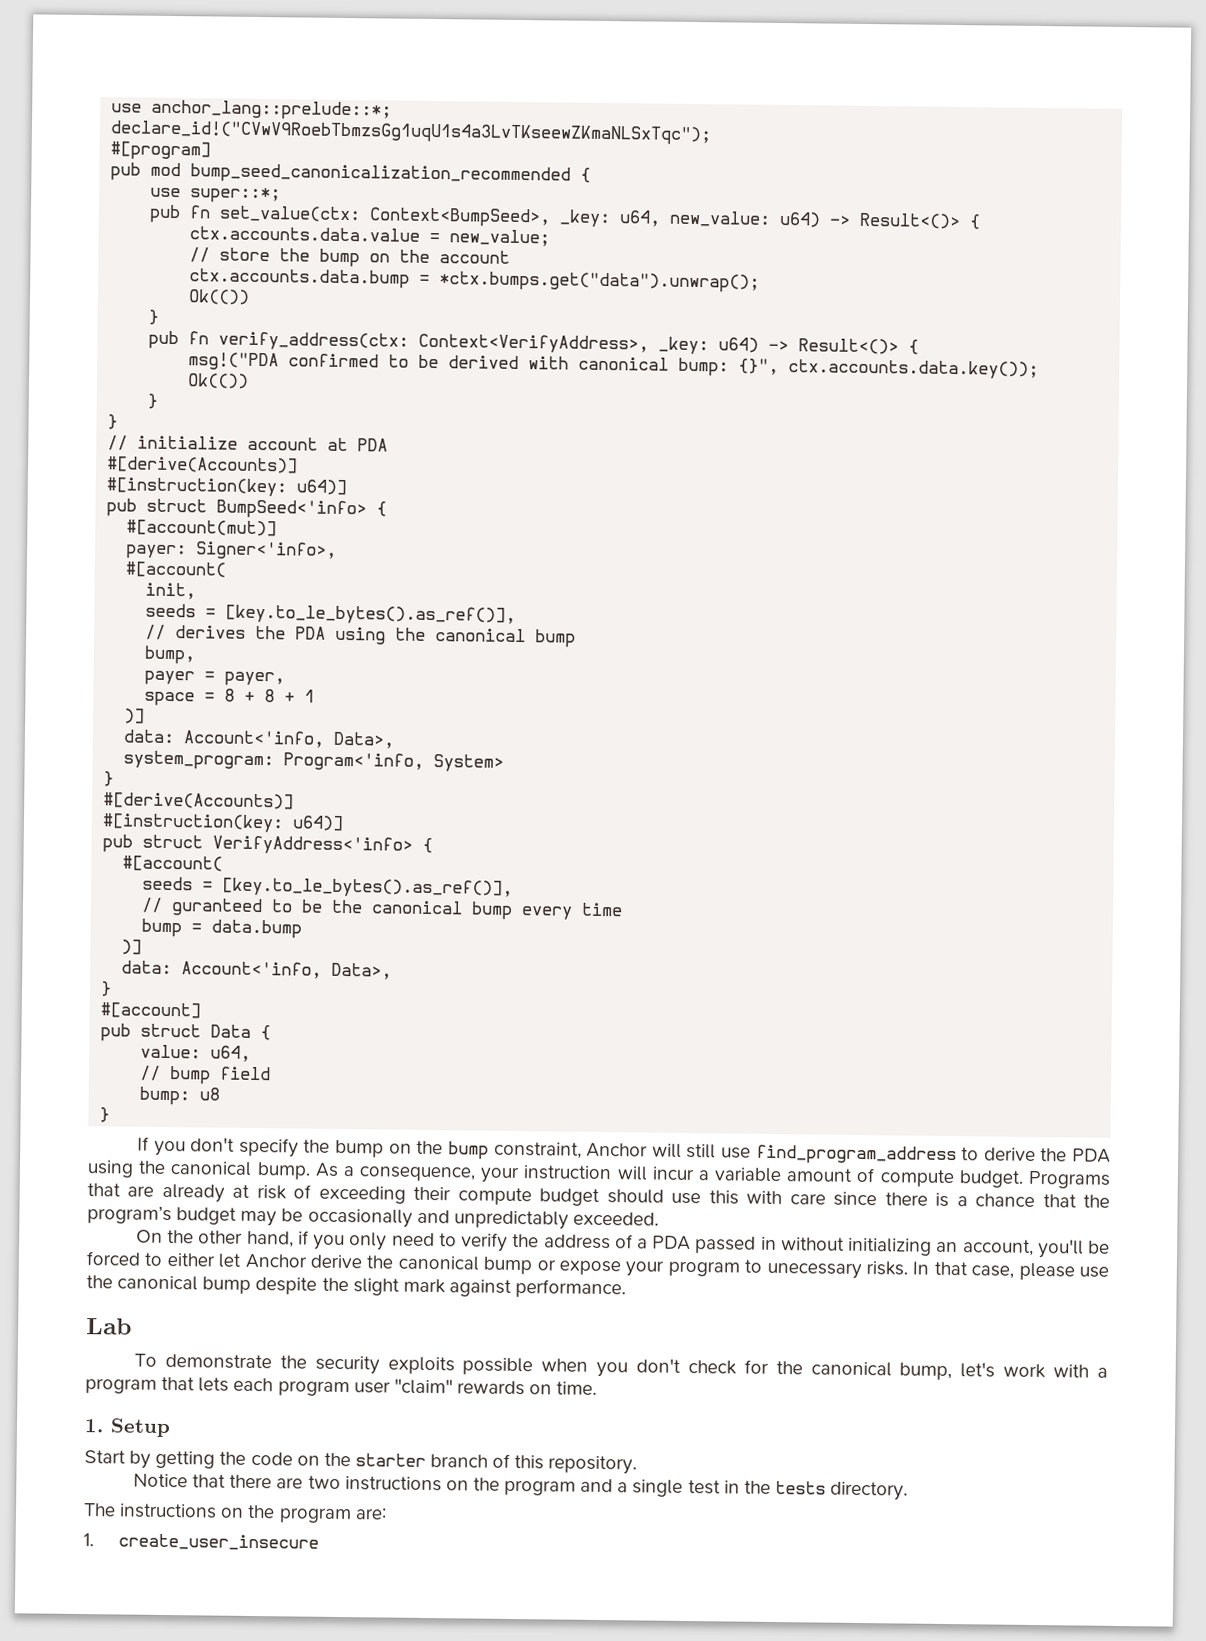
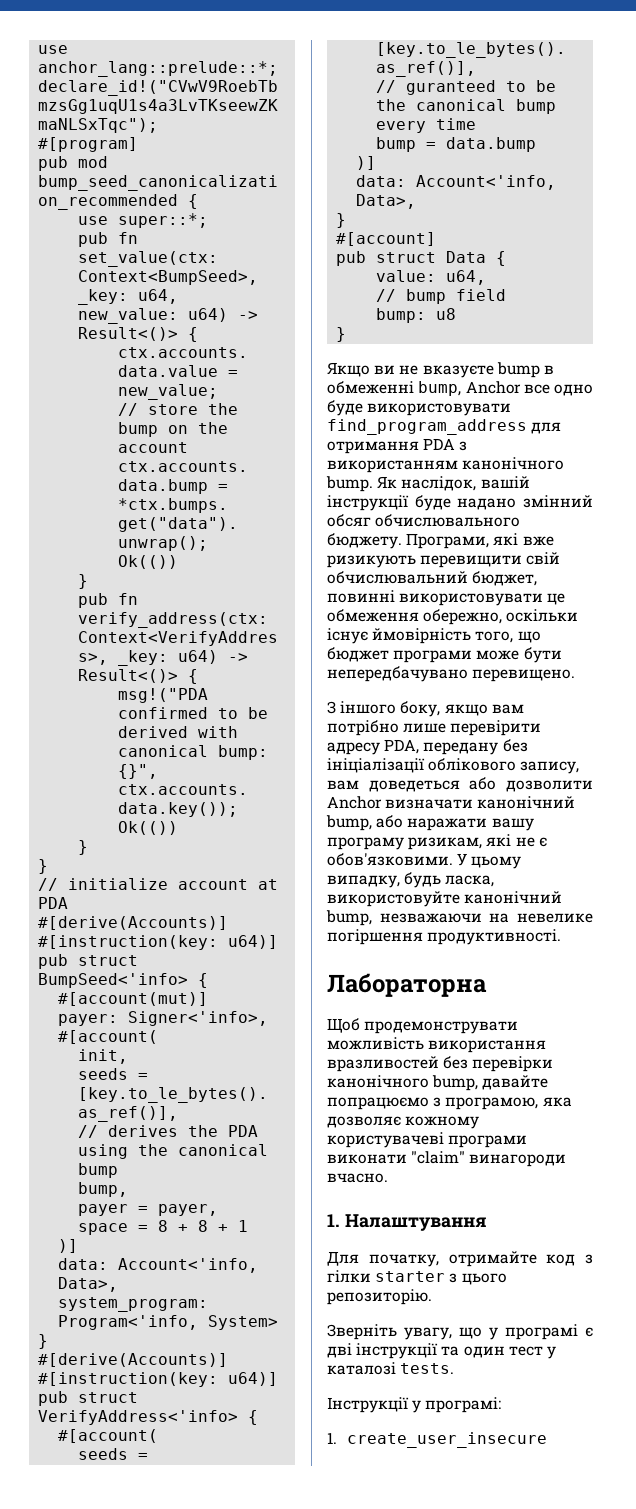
[137,1136,1112,1166] [87,1160,1110,1189] [87,1183,1110,1208] [87,1205,659,1230] [136,1229,1111,1259] [86,1251,1109,1281] [86,1275,627,1299] [86,1318,132,1335] [134,1353,1109,1381] [85,1376,598,1397] [84,1418,171,1438] [84,1450,638,1475] [133,1473,909,1501] [83,1503,387,1524] If you don't specify the bump on the bump constraint, Anchor will still use find_program_address to derive the PDA using the canonical bump. As a consequence, your instruction will incur a variable amount of compute budget. Programs that are already at risk of exceeding their compute budget should use this with care since there is a chance that the program’s budget may be occasionally and unpredictably exceeded. // On the other hand, if you only need to verify the address of a PDA passed in without initializing an account, you'll be forced to either let Anchor derive the canonical bump or expose your program to unecessary risks. In that case, please use the canonical bump despite the slight mark against performance. // Lab // To demonstrate the security exploits possible when you don't check for the canonical bump, let's work with a program that lets each program user "claim" rewards on time. // 1. Setup // Start by getting the code on the starter branch of this repository. // Notice that there are two instructions on the program and a single test in the tests directory. // The instructions on the program are: -> [327,362,554,378] [327,381,593,396] [327,400,512,416] [327,419,562,435] [327,438,468,454] [327,457,565,473] [326,476,530,492] [327,495,593,511] [327,514,521,527] [327,533,554,549] [327,552,561,568] [327,571,538,586] [327,590,566,606] [327,609,579,625] [327,628,541,644] [327,647,562,663] [327,666,576,682] [327,701,524,717] [327,720,542,736] [327,739,528,755] [327,758,580,774] [327,777,593,792] [327,796,576,809] [326,815,534,831] [327,834,547,850] [327,853,522,869] [327,872,495,888] [327,891,563,907] [326,910,593,926] [327,929,562,945] [327,973,487,997] [327,1018,519,1034] [327,1037,547,1053] [327,1056,554,1072] [327,1075,549,1091] [327,1097,572,1110] [327,1116,480,1129] [327,1132,528,1148] [327,1151,567,1167] [327,1173,388,1183] [327,1214,487,1231] [327,1251,593,1267] [327,1270,507,1285] [327,1289,432,1305] [327,1324,593,1340] [327,1343,556,1359] [327,1362,455,1375] [327,1397,502,1413] Якщо ви не вказуєте bump в обмеженні bump, Anchor все одно буде використовувати find_program_address для отримання PDA з використанням канонічного bump. Як наслідок, вашій інструкції буде надано змінний обсяг обчислювального бюджету. Програми, які вже ризикують перевищити свій обчислювальний бюджет, повинні використовувати це обмеження обережно, оскільки існує ймовірність того, що бюджет програми може бути непередбачувано перевищено. // З іншого боку, якщо вам потрібно лише перевірити адресу PDA, передану без ініціалізації облікового запису, вам доведеться або дозволити Anchor визначати канонічний bump, або наражати вашу програму ризикам, які не є обов'язковими. У цьому випадку, будь ласка, використовуйте канонічний bump, незважаючи на невелике погіршення продуктивності. // Лабораторна // Щоб продемонструвати можливість використання вразливостей без перевірки канонічного bump, давайте попрацюємо з програмою, яка дозволяє кожному користувачеві програми виконати "claim" винагороди вчасно. // 1. Налаштування // Для початку, отримайте код з гілки starter з цього репозиторію. // Зверніть увагу, що у програмі є дві інструкції та один тест у каталозі tests. // Інструкції у програмі:

